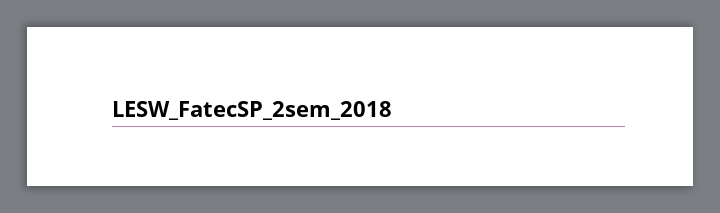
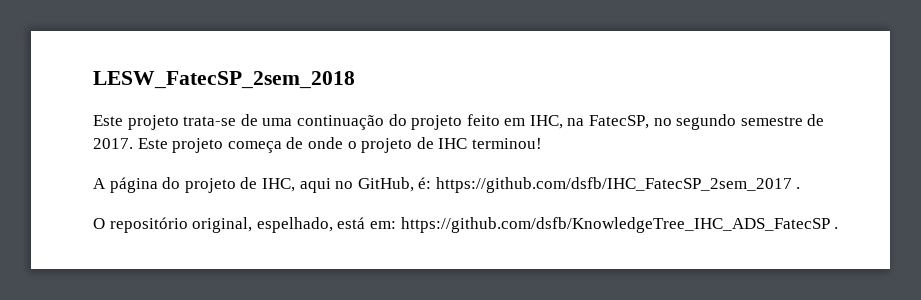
(392, 110) none -> [93,114,825,130] [93,137,542,153] [93,177,801,193] [93,217,839,233] // Este projeto trata-se de uma continuação do projeto feito em IHC, na FatecSP, no segundo semestre de 2017. Este projeto começa de onde o projeto de IHC terminou! // A página do projeto de IHC, aqui no GitHub, é: https://github.com/dsfb/IHC_FatecSP_2sem_2017 . // O repositório original, espelhado, está em: https://github.com/dsfb/KnowledgeTree_IHC_ADS_FatecSP .

